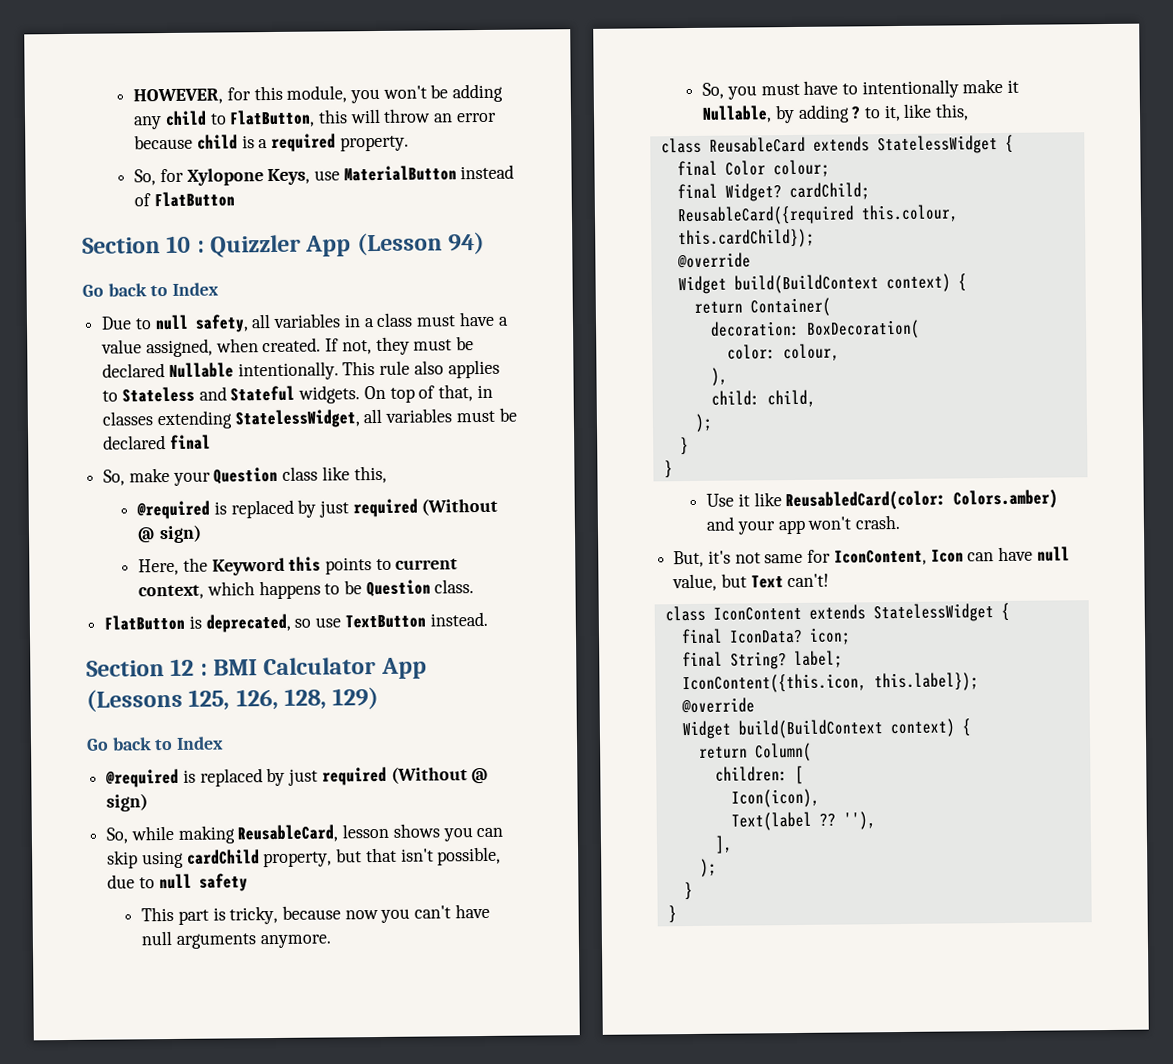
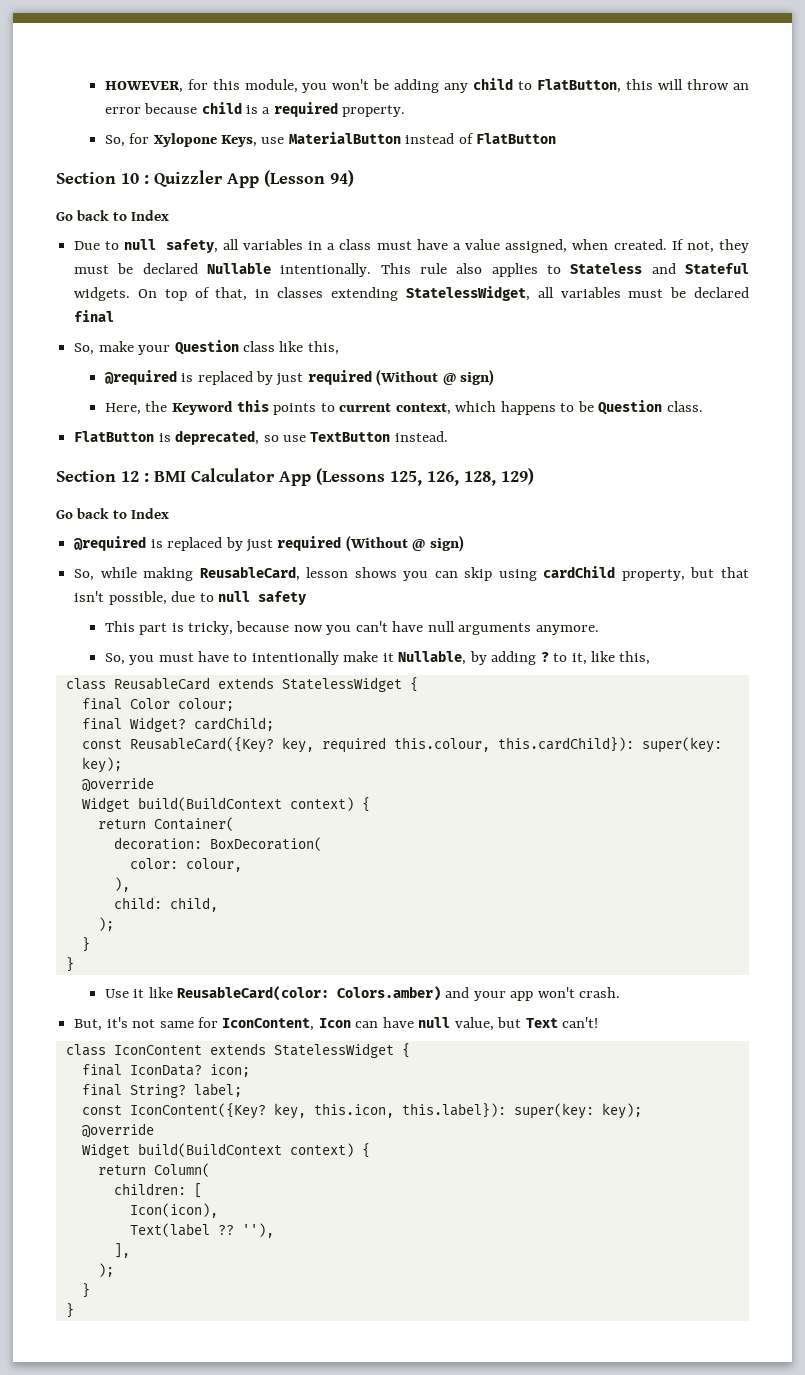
[676,204,959,226] [677,228,815,249] ReusableCard({required this.colour, this.cardChild}); -> [81,737,722,753] [81,757,122,773] const ReusableCard({Key? key, required this.colour, this.cardChild}): super(key: key);
[785,490,947,511] ReusabledCard(color: -> [177,986,330,1001] ReusableCard(color:
[681,672,979,694] IconContent({this.icon, this.label}); -> [81,1103,642,1119] const IconContent({Key? key, this.icon, this.label}): super(key: key);

